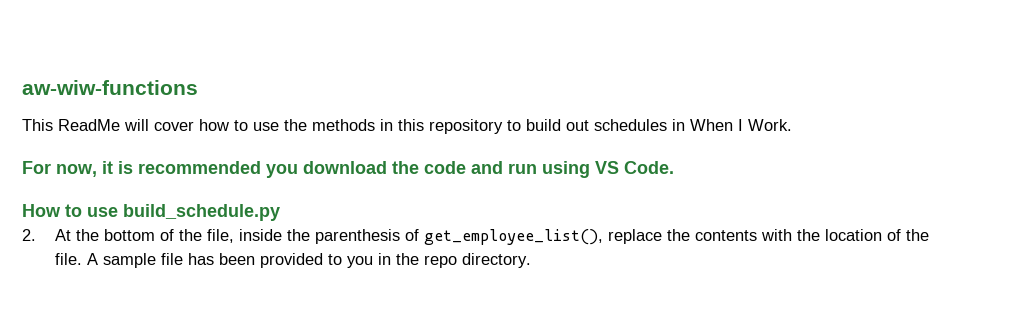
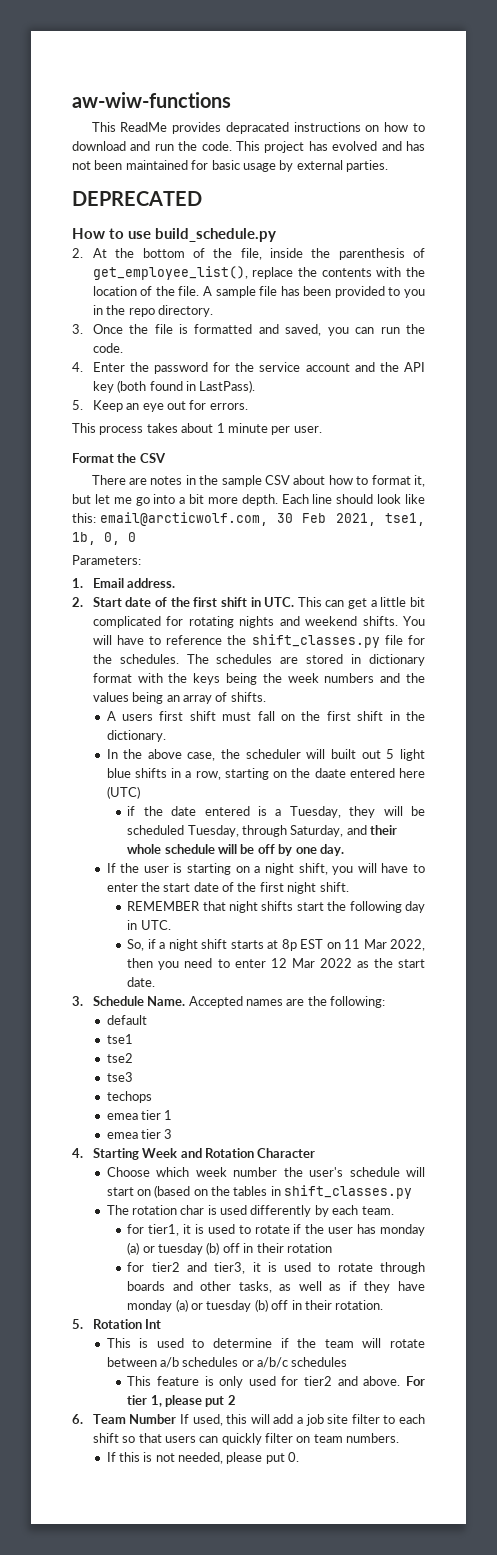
[124,119,792,134] [22,161,674,178] will cover how to use the methods in this repository to build out schedules in When I Work. // For now, it is recommended you download the code and run using VS Code. -> [172,122,425,134] [72,141,425,153] [72,160,388,172] [72,191,202,206] provides depracated instructions on how to download and run the code. This project has evolved and has not been maintained for basic usage by external parties. // DEPRECATED
(531, 260) none -> [72,324,425,336] [92,343,123,353] [72,362,425,374] [92,380,256,393] [72,400,248,412] [72,423,322,435] [72,453,166,463] [91,475,425,487] [72,494,426,506] [72,512,425,526] [72,532,136,545] [72,555,141,565] [72,578,176,588] [72,597,425,609] [92,616,425,628] [92,634,425,648] [92,654,425,666] [92,673,426,685] [92,692,266,704] [106,711,425,721] [106,730,166,742] [106,749,425,761] [106,768,425,780] [106,786,140,799] [127,806,425,818] [127,825,398,837] [127,844,344,856] [106,863,426,875] [106,882,349,894] [127,901,425,913] [127,920,171,930] [127,939,425,951] [127,958,426,970] [127,977,156,987] [72,996,386,1008] [106,1015,147,1025] [106,1034,133,1044] [106,1053,133,1063] [106,1072,133,1082] [106,1091,152,1103] [106,1110,173,1120] [106,1129,173,1139] [72,1148,316,1160] [106,1167,425,1177] [106,1185,413,1199] [106,1205,394,1217] [127,1224,425,1236] [127,1242,332,1255] [127,1262,425,1274] [127,1281,425,1293] [127,1299,384,1312] [72,1319,162,1329] [106,1338,425,1348] [106,1357,348,1368] [127,1376,426,1388] [127,1395,236,1407] [72,1414,425,1426] [92,1433,400,1445] [106,1452,300,1464] // 3. Once the file is formatted and saved, you can run the code. // 4. Enter the password for the service account and the API key (both found in LastPass). // 5. Keep an eye out for errors. // This process takes about 1 minute per user. // Format the CSV // There are notes in the sample CSV about how to format it, but let me go into a bit more depth. Each line should look like this: email@arcticwolf.com, 30 Feb 2021, tse1, 1b, 0, 0 // Parameters: // 1. Email address. // 2. Start date of the first shift in UTC. This can get a little bit complicated for rotating nights and weekend shifts. You will have to reference the shift_classes.py file for the schedules. The schedules are stored in dictionary format with the keys being the week numbers and the values being an array of shifts. // A users first shift must fall on the first shift in the dictionary. // In the above case, the scheduler will built out 5 light blue shifts in a row, starting on the daate entered here (UTC) // if the date entered is a Tuesday, they will be scheduled Tuesday, through Saturday, and their whole schedule will be off by one day. // If the user is starting on a night shift, you will have to enter the start date of the first night shift. // REMEMBER that night shifts start the following day in UTC. // So, if a night shift starts at 8p EST on 11 Mar 2022, then you need to enter 12 Mar 2022 as the start date. // 3. Schedule Name. Accepted names are the following: // default // tse1 // tse2 // tse3 // techops // emea tier 1 // emea tier 3 // 4. Starting Week and Rotation Character // Choose which week number the user's schedule will start on (based on the tables in shift_classes.py // The rotation char is used differently by each team. // for tier1, it is used to rotate if the user has monday (a) or tuesday (b) off in their rotation // for tier2 and tier3, it is used to rotate through boards and other tasks, as well as if they have monday (a) or tuesday (b) off in their rotation. // 5. Rotation Int // This is used to determine if the team will rotate between a/b schedules or a/b/c schedules // This feature is only used for tier2 and above. For tier 1, please put 2 // 6. Team Number If used, this will add a job site filter to each shift so that users can quickly filter on team numbers. // If this is not needed, please put 0.

